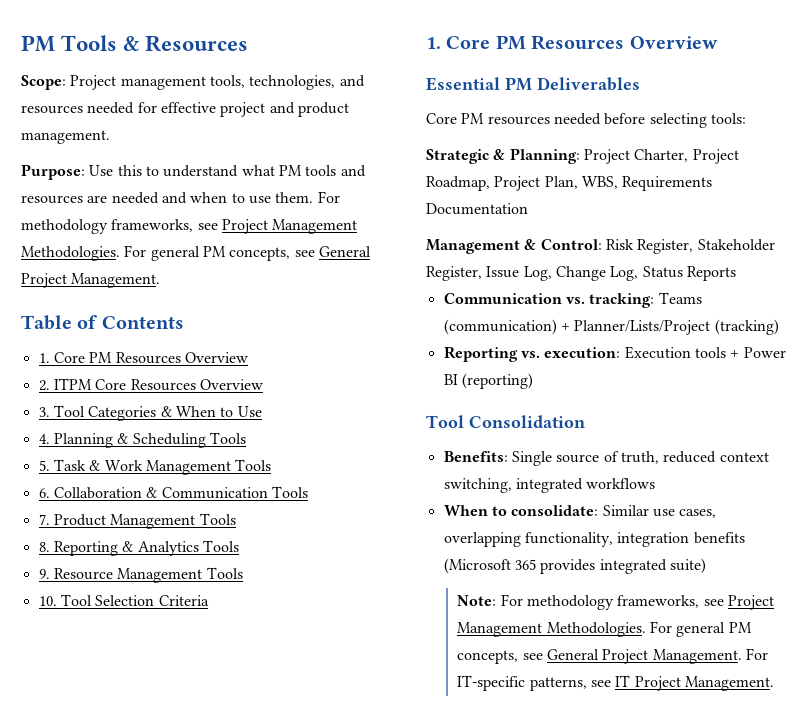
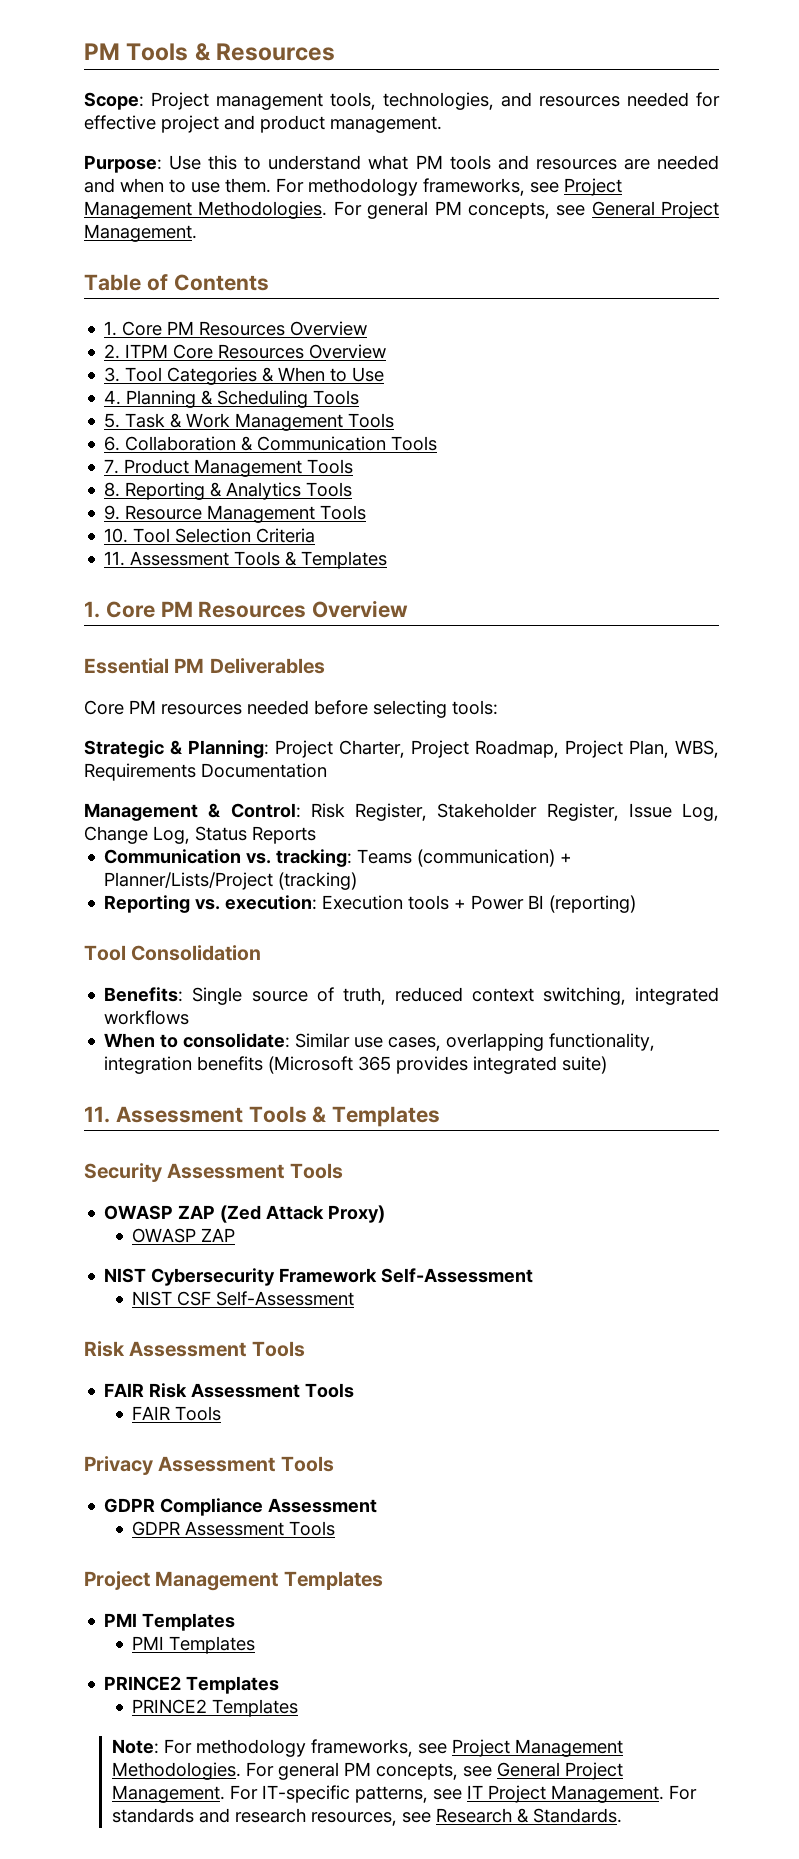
(209, 600) none -> [104,551,388,569] // 11. Assessment Tools & Templates
(706, 566) none -> [84,1106,441,1127] [84,1163,343,1182] [104,1205,386,1223] [132,1228,236,1243] [104,1268,534,1286] [132,1291,355,1306] [84,1341,305,1357] [104,1383,355,1398] [132,1406,222,1421] [84,1456,334,1475] [104,1498,378,1516] [132,1521,336,1536] [84,1571,383,1591] [104,1613,236,1631] [132,1636,256,1654] [104,1676,280,1694] [132,1699,299,1717] // 11. Assessment Tools & Templates // Security Assessment Tools // OWASP ZAP (Zed Attack Proxy) // OWASP ZAP // NIST Cybersecurity Framework Self-Assessment // NIST CSF Self-Assessment // Risk Assessment Tools // FAIR Risk Assessment Tools // FAIR Tools // Privacy Assessment Tools // GDPR Compliance Assessment // GDPR Assessment Tools // Project Management Templates // PMI Templates // PMI Templates // PRINCE2 Templates // PRINCE2 Templates
(774, 683) none -> [669,1785,698,1800] [112,1808,623,1826] For standards and research resources, see Research & Standards.

